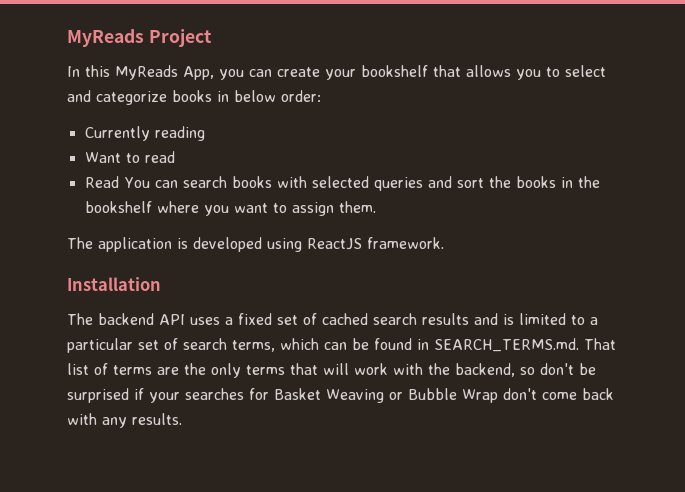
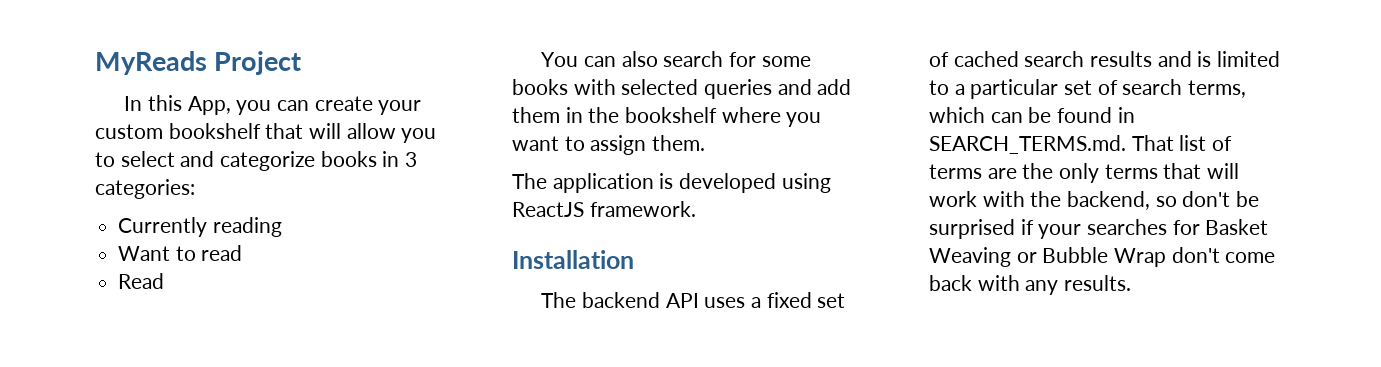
[115,65,178,80] MyReads -> (182, 103) none
(356, 74) none -> [95,124,163,139] custom
[466,65,511,77] allows -> [309,123,396,139] will allow
[234,90,321,102] below order: -> [405,152,418,167] [95,179,195,199] 3 categories:
(119, 182) none -> (165, 281) //
[182,176,227,188] search -> [621,51,811,67] also search for some
[456,176,556,188] sort the books -> [817,79,852,95] [512,107,560,123] add them

